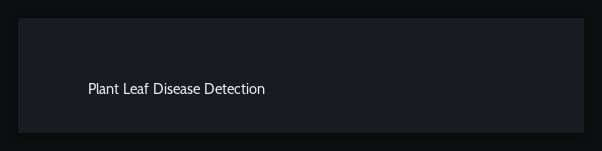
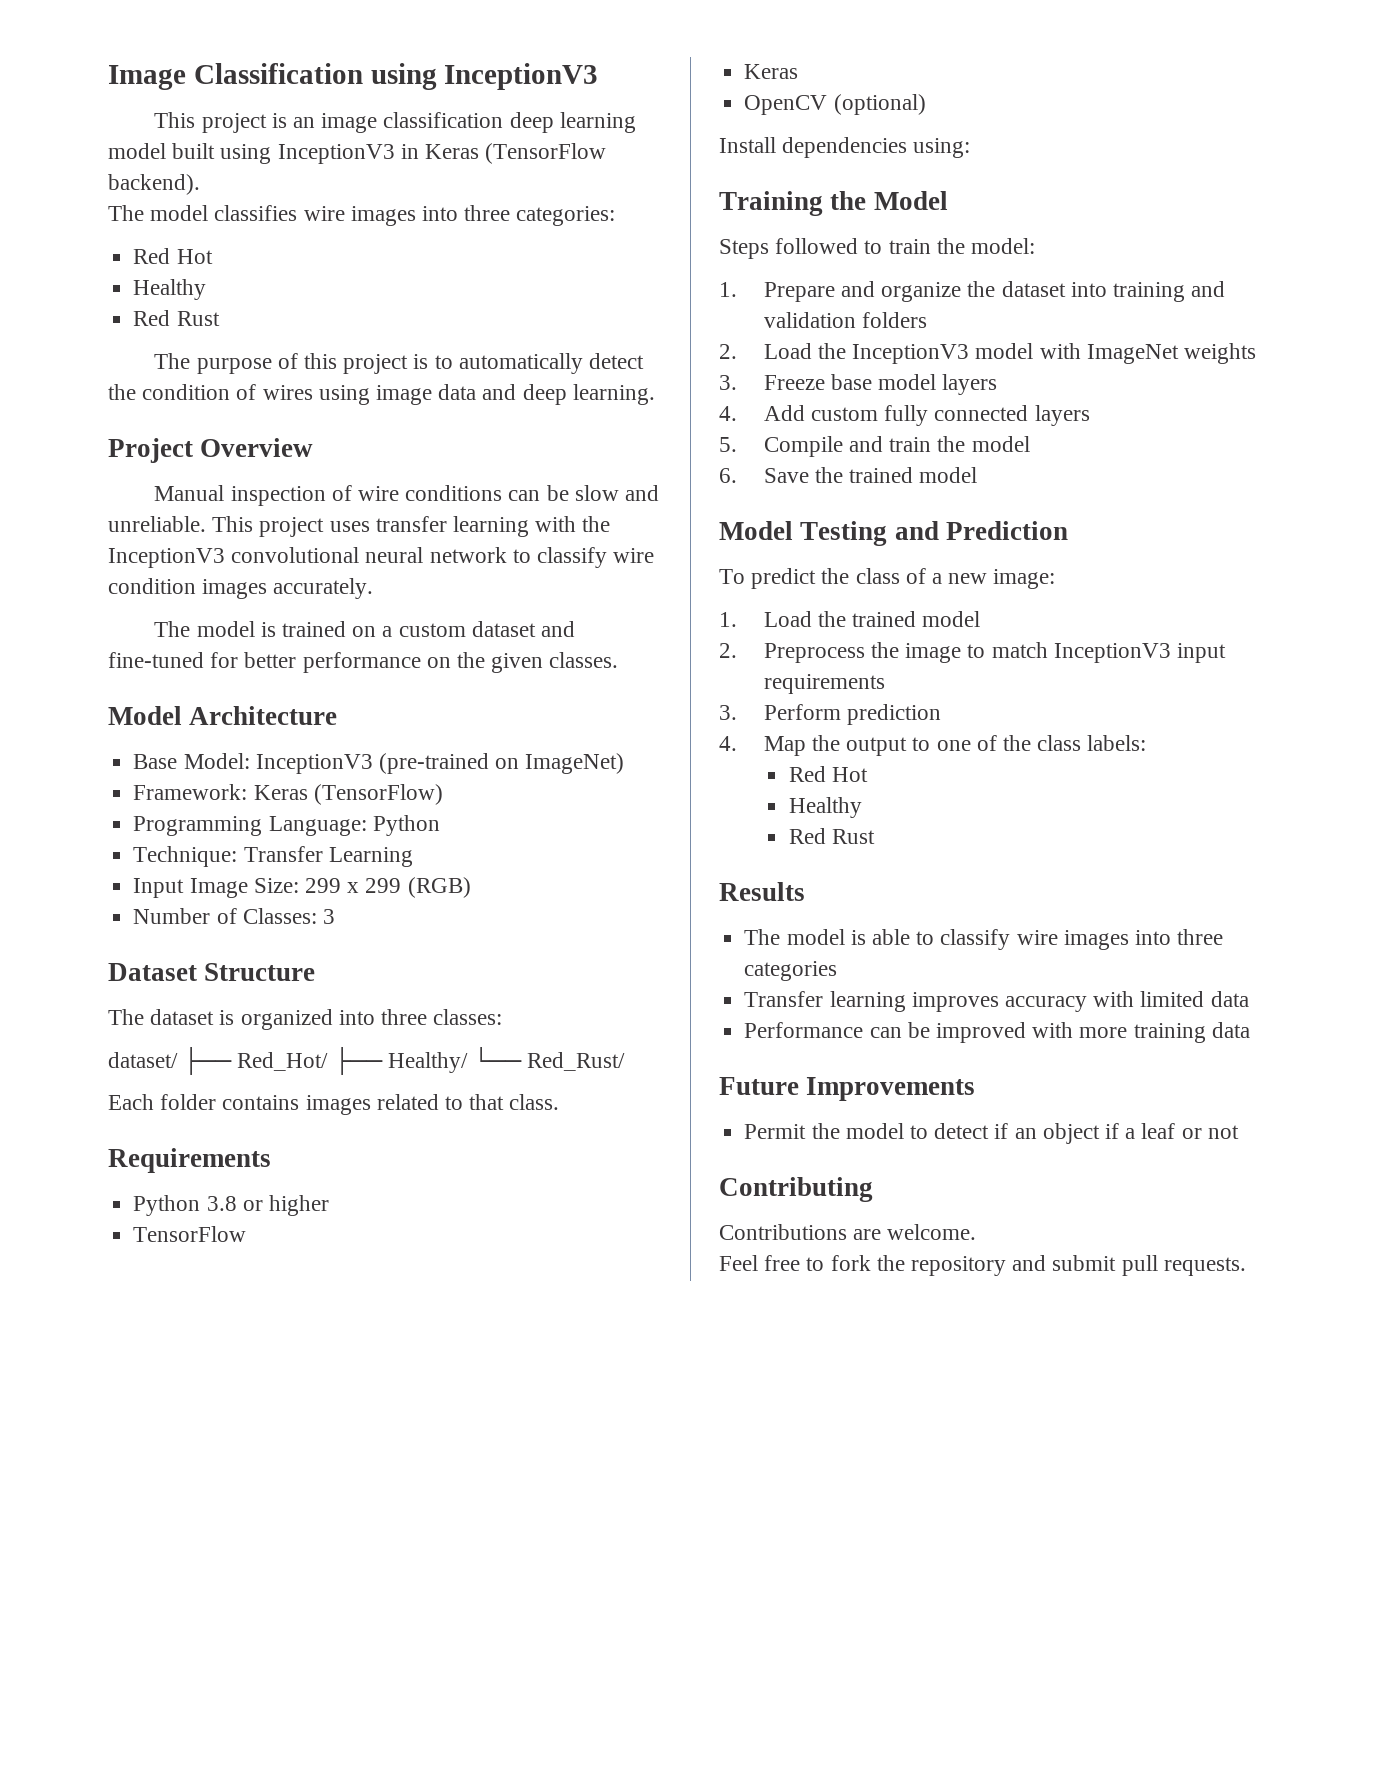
[88,83,265,94] Plant Leaf Disease Detection -> [108,63,599,90] [154,112,636,133] [108,143,607,164] [108,174,200,195] [108,205,616,226] [133,248,213,264] [133,279,207,300] [133,310,220,326] [154,353,645,374] [108,384,655,405] [108,438,314,463] [154,485,660,506] [108,516,611,537] [108,547,655,568] [108,578,374,599] [154,621,576,637] [108,652,619,673] [108,706,338,725] [133,753,625,774] [133,784,443,805] [133,815,440,836] [133,846,413,867] [133,877,471,898] [133,908,335,924] [108,963,316,981] [108,1009,503,1030] [108,1047,626,1075] [108,1094,560,1115] [108,1148,271,1173] [133,1195,329,1216] [133,1226,247,1242] [744,64,799,79] [744,94,926,115] [719,137,971,158] [719,191,948,216] [719,238,1036,259] [719,281,1226,302] [763,312,927,328] [719,343,1256,364] [719,374,998,395] [719,405,1090,426] [719,436,1030,457] [719,467,978,483] [719,521,1068,546] [719,568,1056,589] [719,611,981,627] [719,642,1226,663] [763,674,885,694] [719,704,941,725] [719,735,1147,756] [789,766,869,782] [789,797,863,818] [789,828,876,844] [719,882,805,901] [744,929,1224,950] [744,961,838,981] [744,991,1249,1012] [744,1022,1250,1043] [719,1077,976,1101] [744,1123,1239,1144] [719,1177,873,1202] [719,1224,977,1240] [719,1255,1246,1276] Image Classification using InceptionV3 // This project is an image classification deep learning model built using InceptionV3 in Keras (TensorFlow backend). // The model classifies wire images into three categories: // Red Hot // Healthy // Red Rust // The purpose of this project is to automatically detect the condition of wires using image data and deep learning. // Project Overview // Manual inspection of wire conditions can be slow and unreliable. This project uses transfer learning with the InceptionV3 convolutional neural network to classify wire condition images accurately. // The model is trained on a custom dataset and fine-tuned for better performance on the given classes. // Model Architecture // Base Model: InceptionV3 (pre-trained on ImageNet) // Framework: Keras (TensorFlow) // Programming Language: Python // Technique: Transfer Learning // Input Image Size: 299 x 299 (RGB) // Number of Classes: 3 // Dataset Structure // The dataset is organized into three classes: // dataset/ ├── Red_Hot/ ├── Healthy/ └── Red_Rust/ // Each folder contains images related to that class. // Requirements // Python 3.8 or higher // TensorFlow // Keras // OpenCV (optional) // Install dependencies using: // Training the Model // Steps followed to train the model: // 1. Prepare and organize the dataset into training and validation folders // 2. Load the InceptionV3 model with ImageNet weights // 3. Freeze base model layers // 4. Add custom fully connected layers // 5. Compile and train the model // 6. Save the trained model // Model Testing and Prediction // To predict the class of a new image: // 1. Load the trained model // 2. Preprocess the image to match InceptionV3 input requirements // 3. Perform prediction // 4. Map the output to one of the class labels: // Red Hot // Healthy // Red Rust // Results // The model is able to classify wire images into three categories // Transfer learning improves accuracy with limited data // Performance can be improved with more training data // Future Improvements // Permit the model to detect if an object if a leaf or not // Contributing // Contributions are welcome. // Feel free to fork the repository and submit pull requests.

